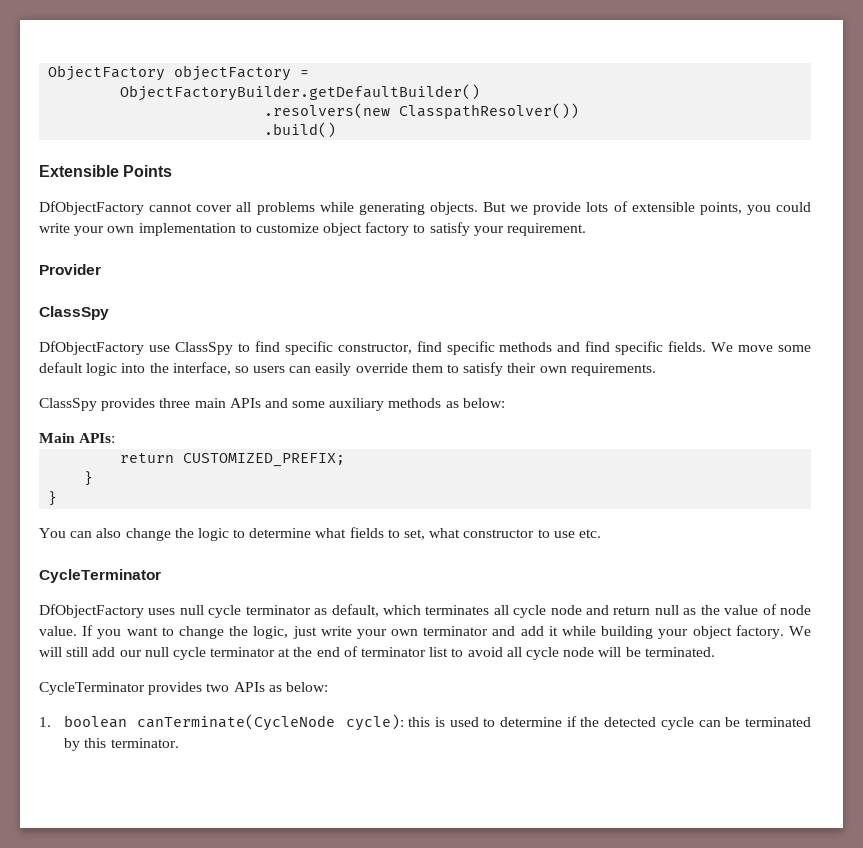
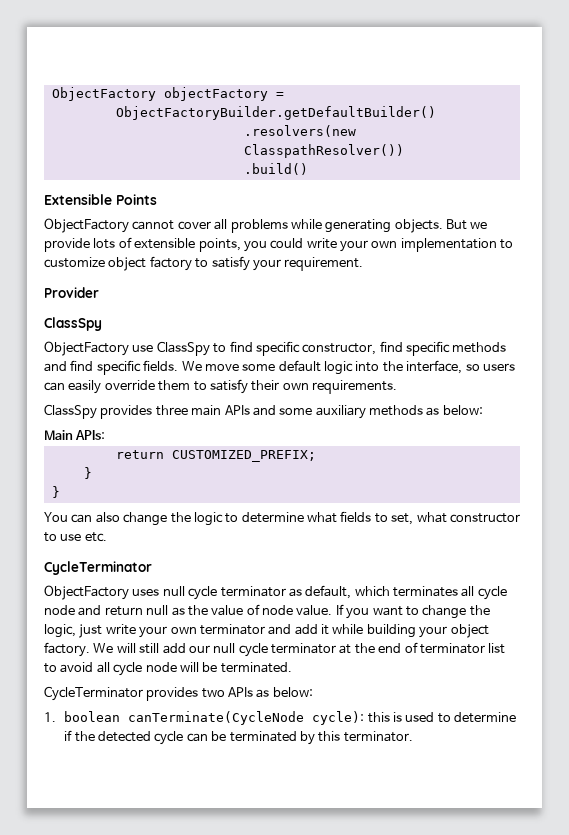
[39,201,144,215] DfObjectFactory -> [44,218,129,233] ObjectFactory
[39,341,144,355] DfObjectFactory -> [44,341,129,356] ObjectFactory
[39,604,144,618] DfObjectFactory -> [44,585,129,600] ObjectFactory

